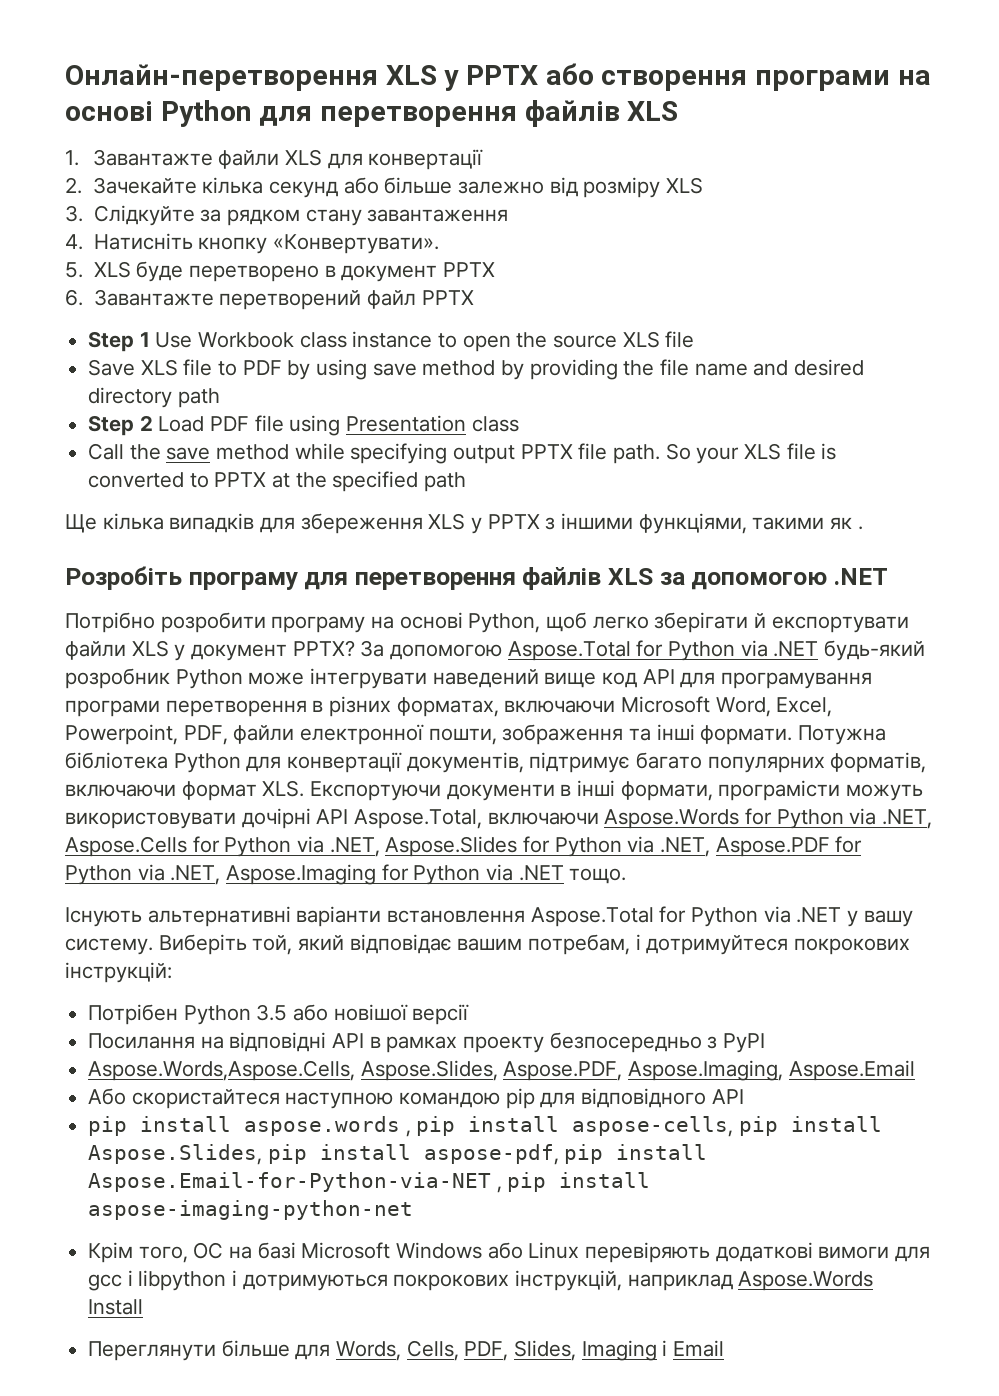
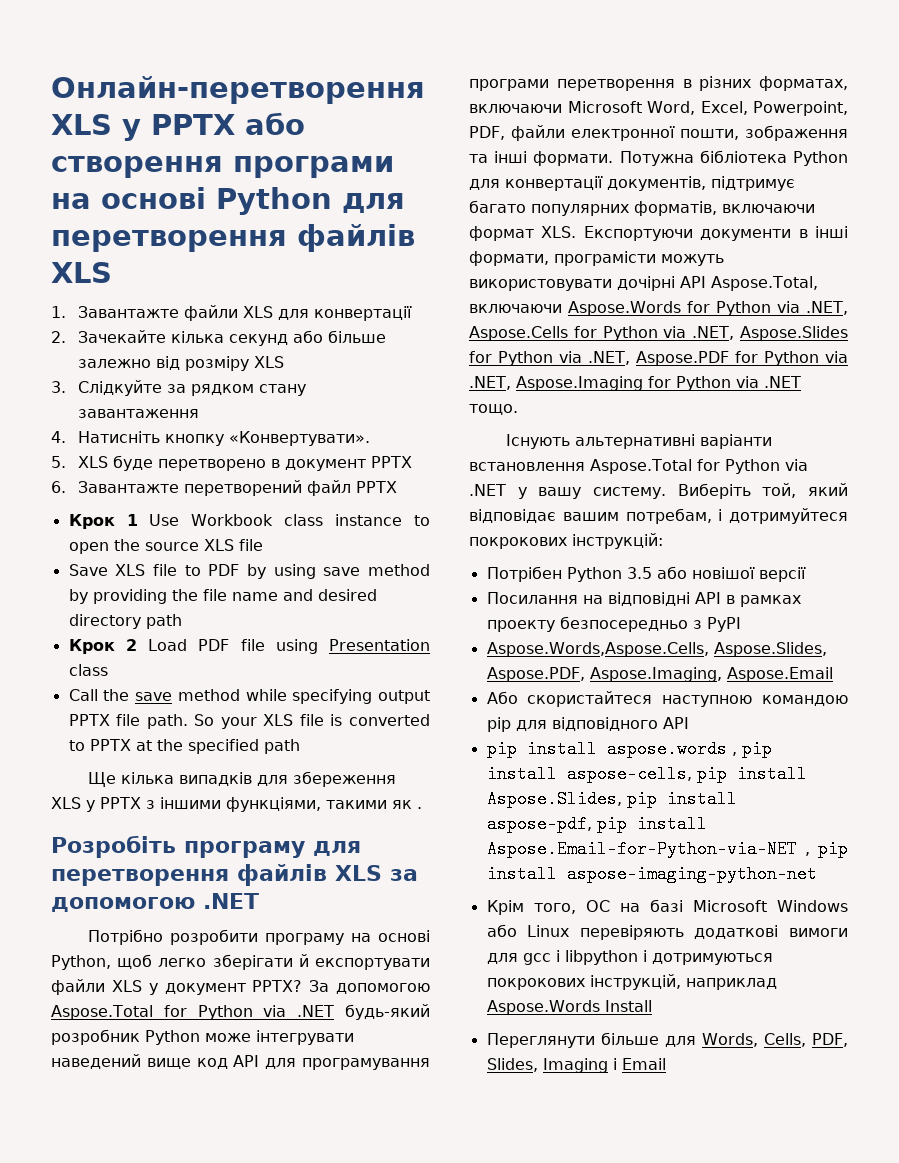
[88,331,135,352] Step -> [68,514,115,529] Крок
[88,415,135,436] Step -> [68,639,115,654] Крок

